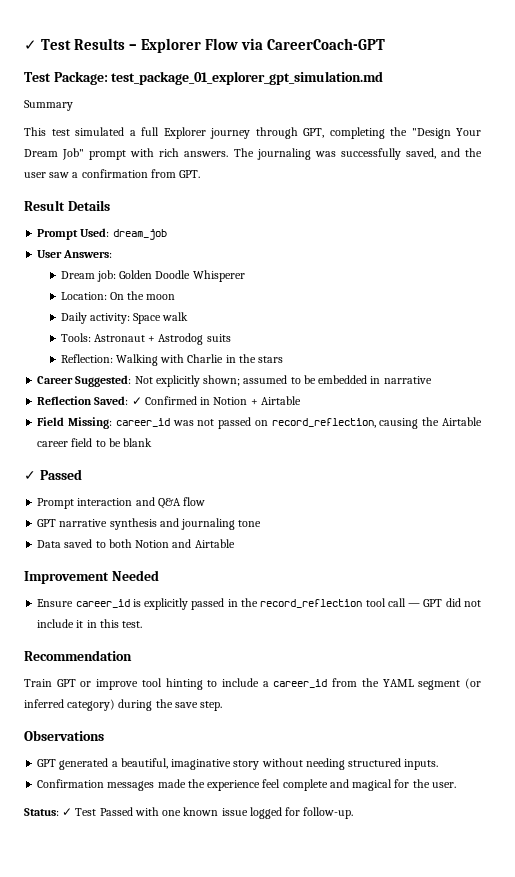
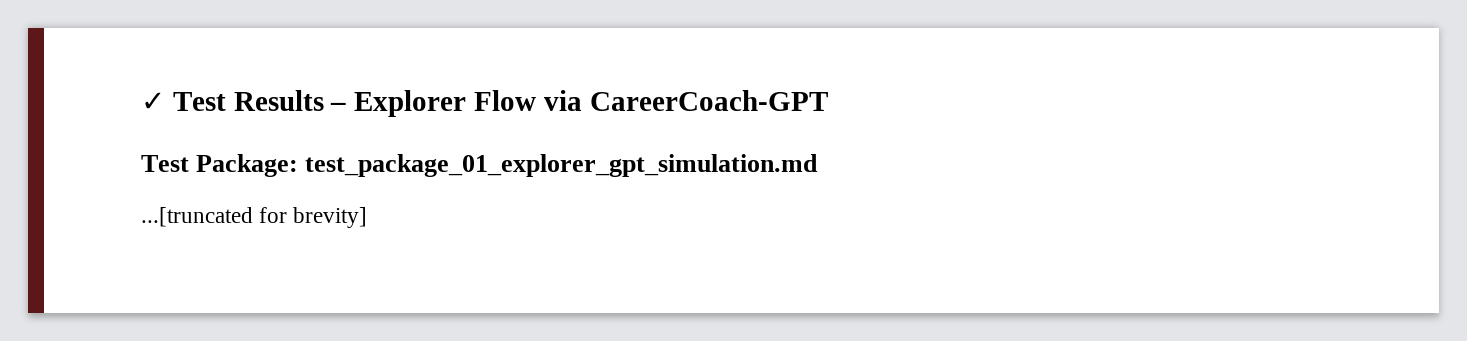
[24,100,73,111] [24,127,481,139] [24,148,482,160] [24,169,201,178] [24,200,110,211] [37,228,167,240] [37,250,113,258] [60,270,245,282] [60,291,176,300] [60,312,189,324] [60,333,231,345] [60,354,284,366] [37,375,432,387] [37,396,301,405] [37,417,482,429] [37,438,153,447] [24,469,82,480] [37,497,206,509] [37,518,262,530] [37,539,235,548] [24,570,159,584] [37,598,482,610] [37,619,143,628] [24,650,132,661] [24,678,482,690] [24,699,223,711] [24,730,104,741] [37,758,439,770] [37,779,456,791] [24,807,354,819] Summary // This test simulated a full Explorer journey through GPT, completing the "Design Your Dream Job" prompt with rich answers. The journaling was successfully saved, and the user saw a confirmation from GPT. // Result Details // Prompt Used: dream_job // User Answers: // Dream job: Golden Doodle Whisperer // Location: On the moon // Daily activity: Space walk // Tools: Astronaut + Astrodog suits // Reflection: Walking with Charlie in the stars // Career Suggested: Not explicitly shown; assumed to be embedded in narrative // Reflection Saved: ✓ Confirmed in Notion + Airtable // Field Missing: career_id was not passed on record_reflection, causing the Airtable career field to be blank // ✓ Passed // Prompt interaction and Q&A flow // GPT narrative synthesis and journaling tone // Data saved to both Notion and Airtable // Improvement Needed // Ensure career_id is explicitly passed in the record_reflection tool call — GPT did not include it in this test. // Recommendation // Train GPT or improve tool hinting to include a career_id from the YAML segment (or inferred category) during the save step. // Observations // GPT generated a beautiful, imaginative story without needing structured inputs. // Confirmation messages made the experience feel complete and magical for the user. // Status: ✓ Test Passed with one known issue logged for follow-up. -> [141,207,368,228] ...[truncated for brevity]

